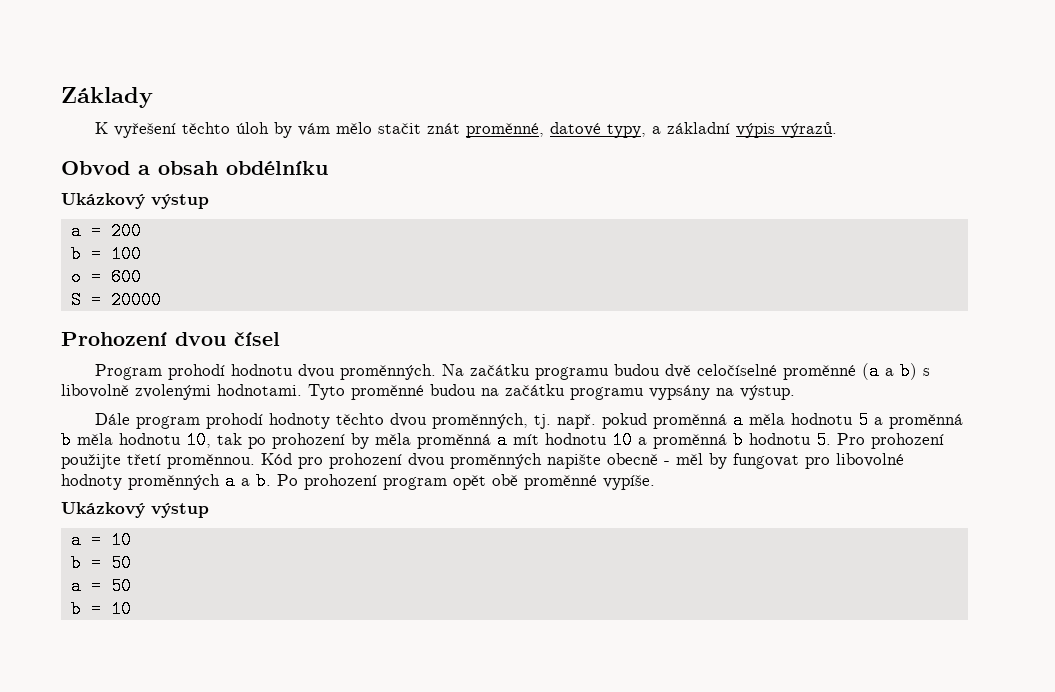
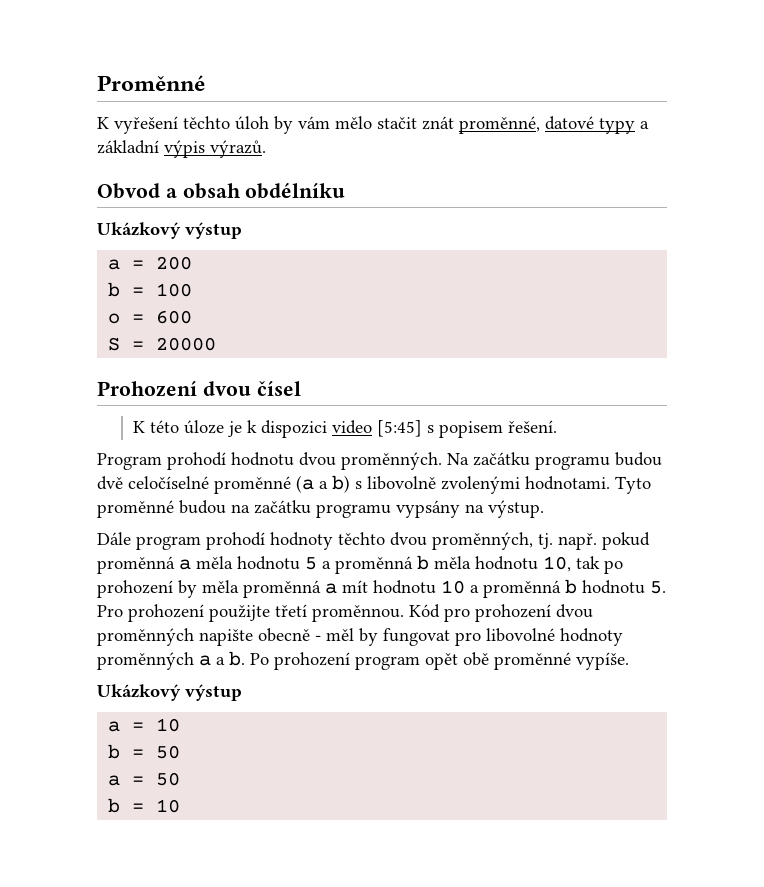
[61,87,153,108] Základy -> [97,75,205,91] Proměnné
[606,124,646,138] typy, -> [599,118,635,134] typy
(280, 339) none -> [133,420,558,438] // K této úloze je k dispozici video [5:45] s popisem řešení.

